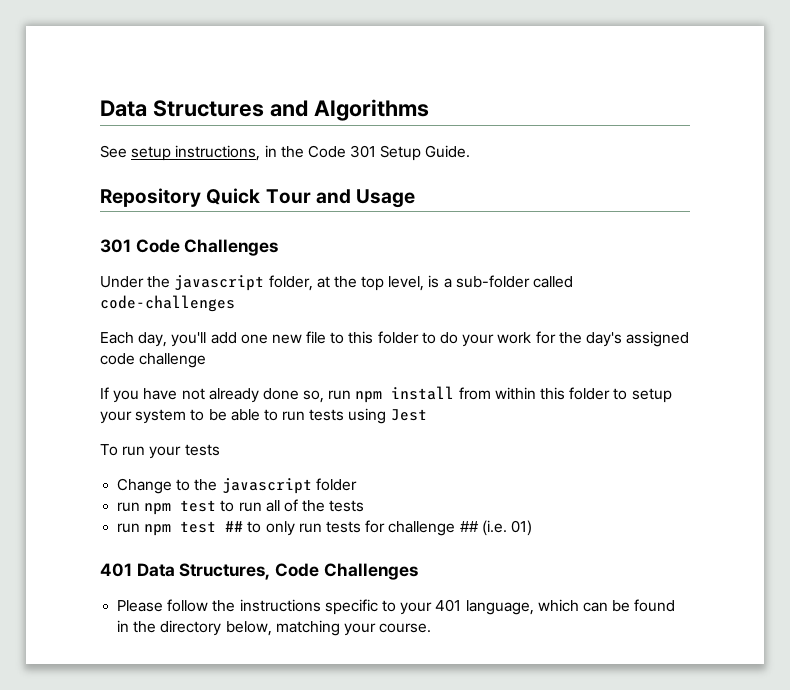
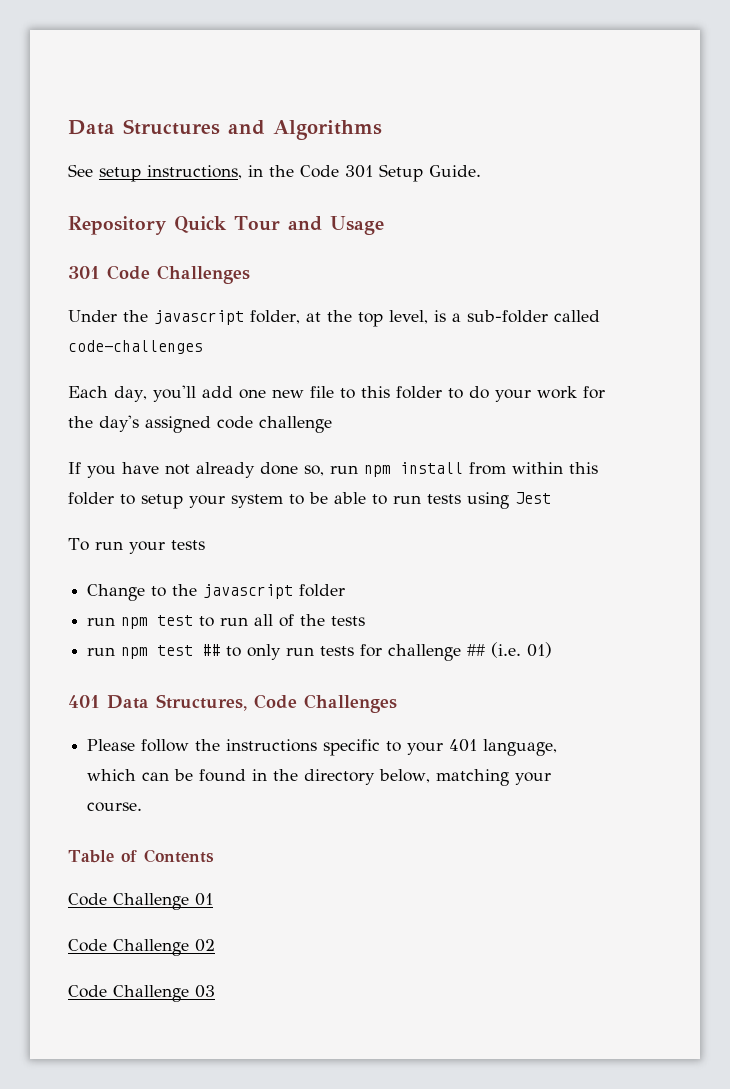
(432, 628) none -> [68,849,214,863] [68,893,213,910] [68,939,215,956] [68,985,215,1002] // Table of Contents // Code Challenge 01 // Code Challenge 02 // Code Challenge 03

